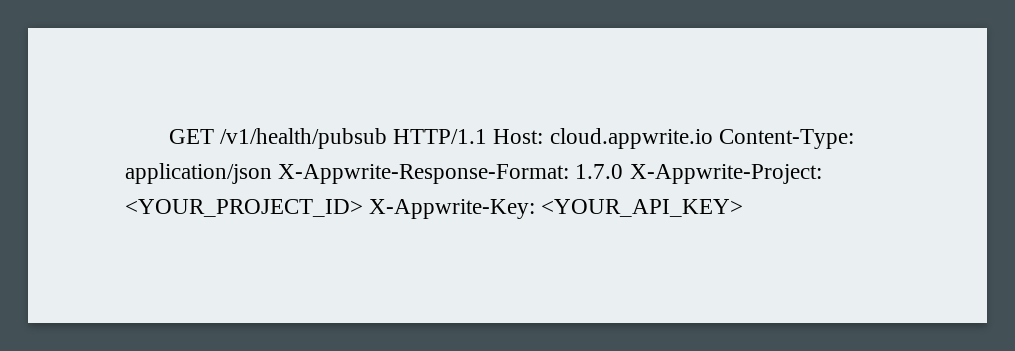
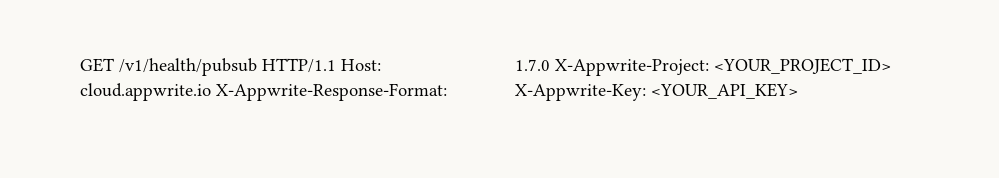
[718,129,854,149] [125,163,272,184] Content-Type: application/json -> (211, 92) none

